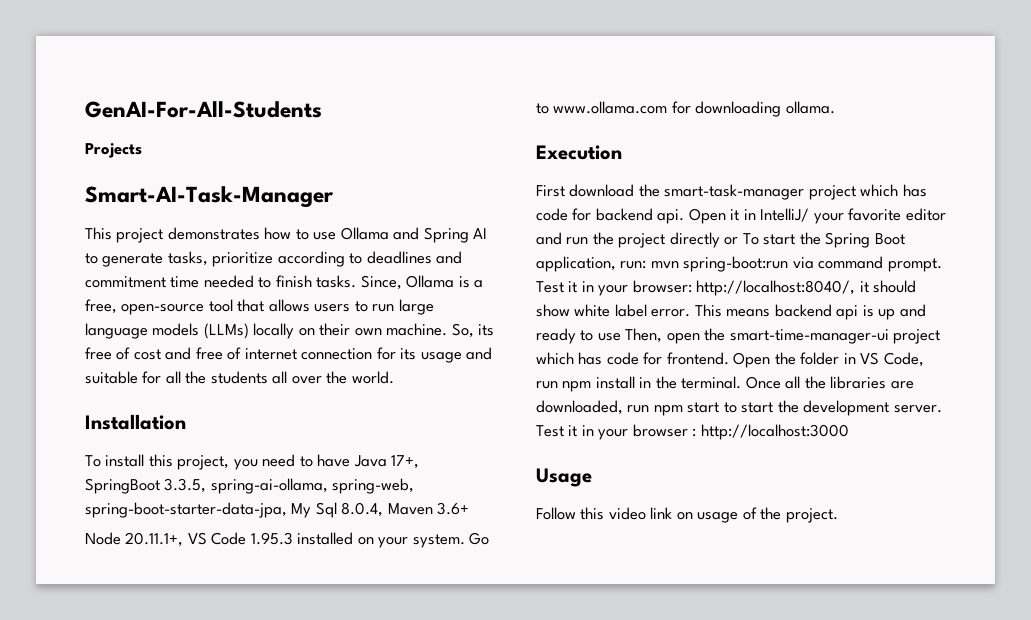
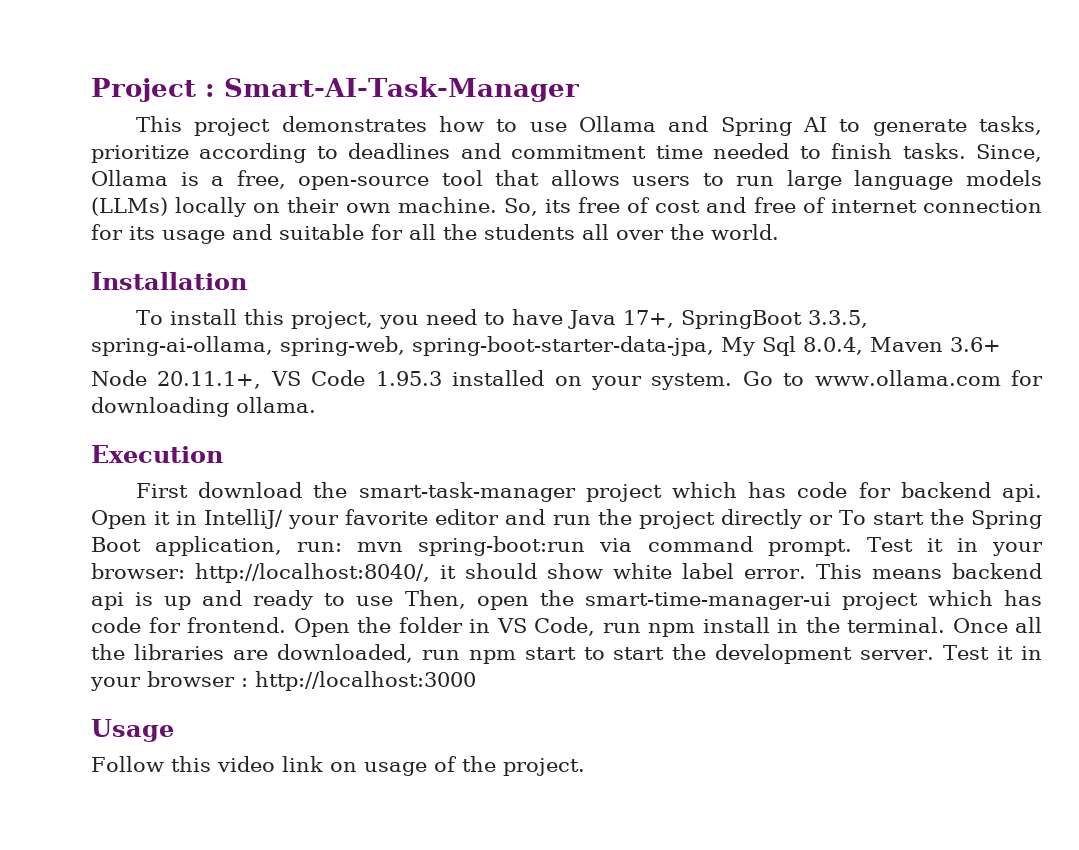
[85,101,322,118] [85,143,142,158] GenAI-For-All-Students // Projects // -> [91,78,215,102] Project :

